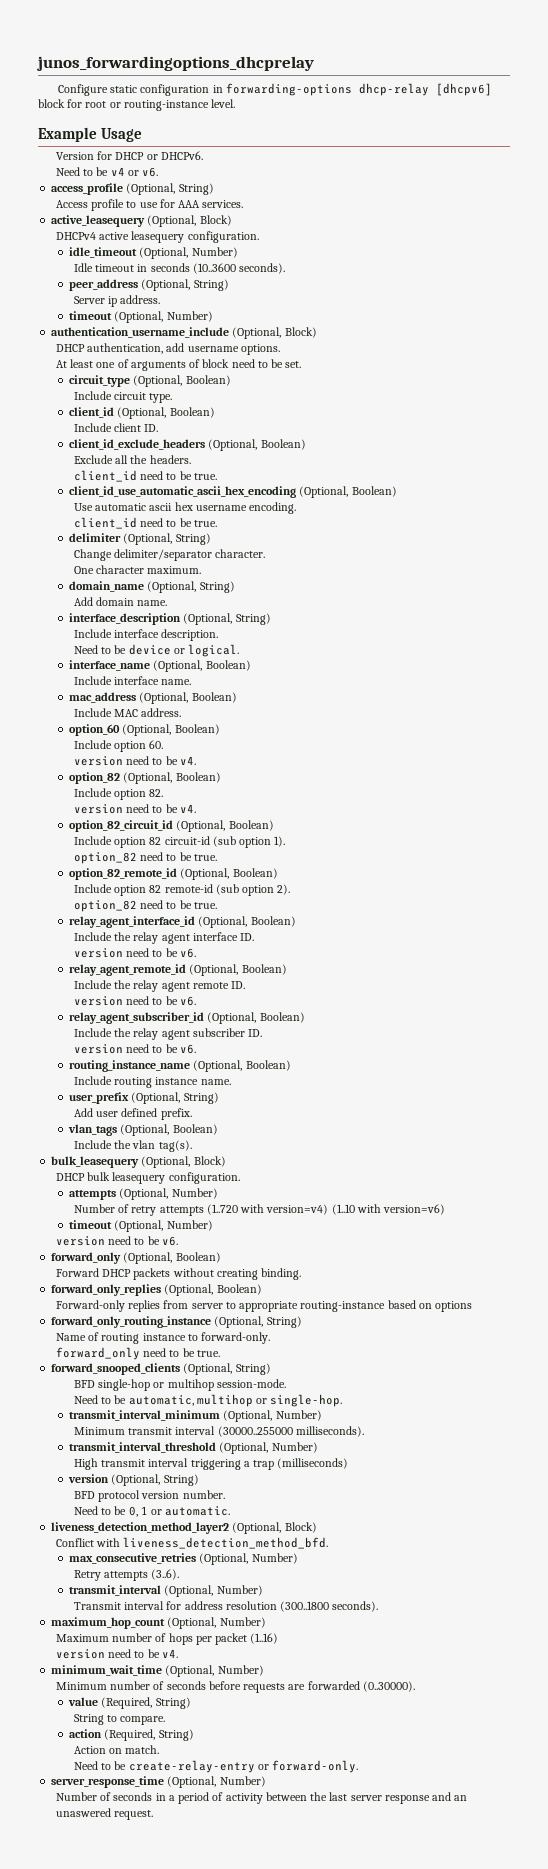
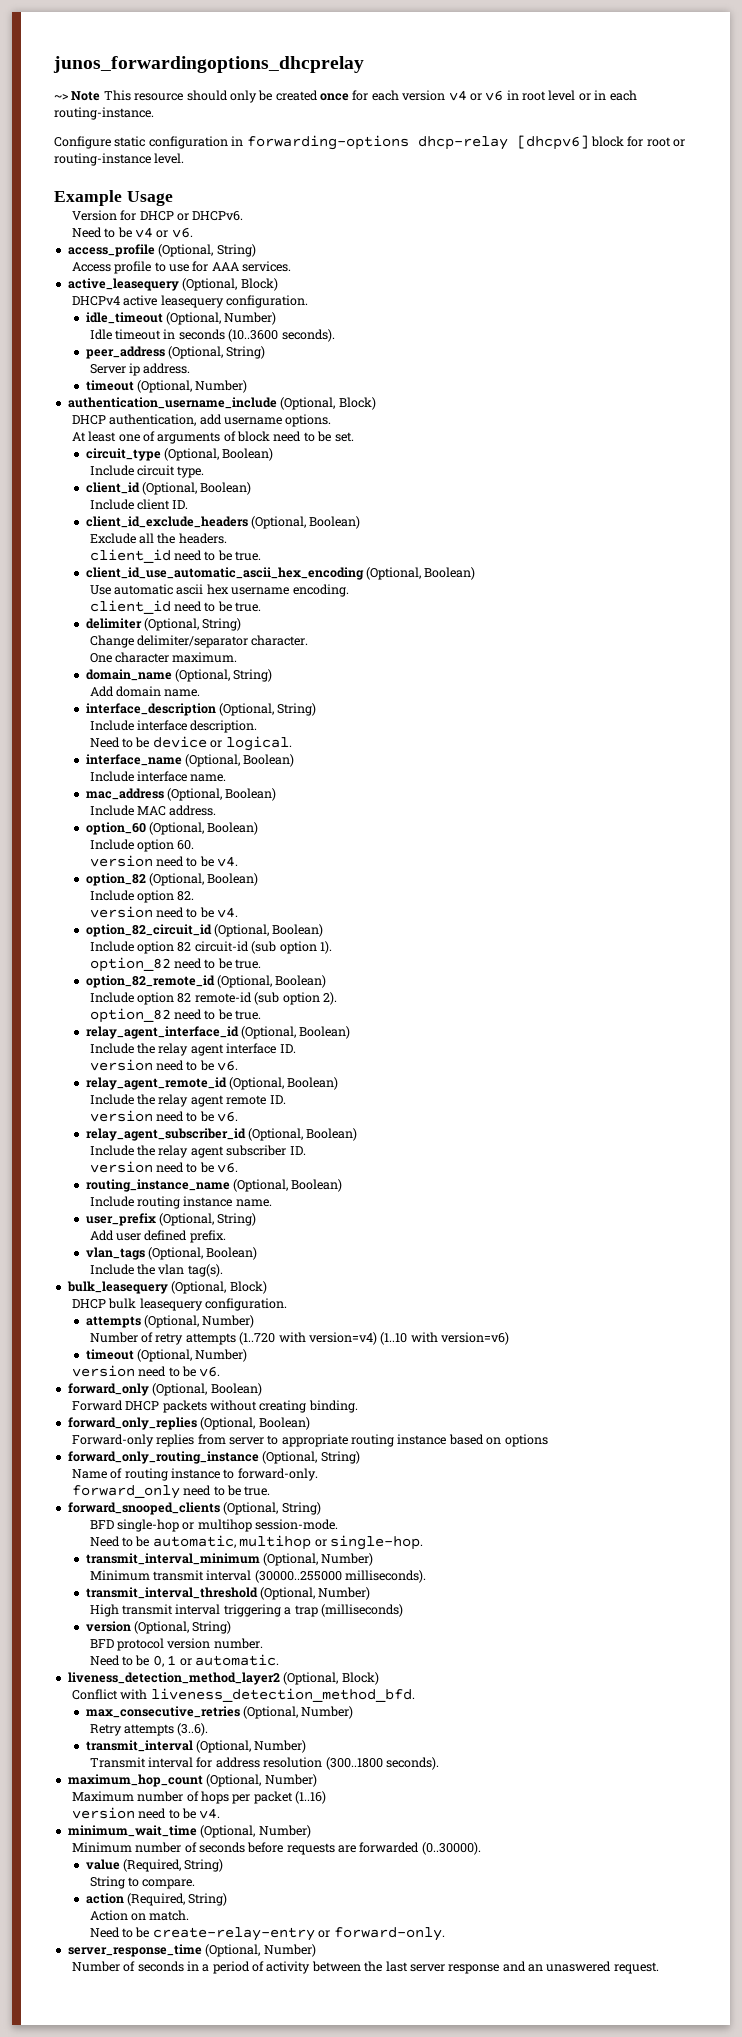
(314, 63) none -> [54,90,637,103] [54,107,154,120] // ~> Note This resource should only be created once for each version v4 or v6 in root level or in each routing-instance.
[300,1301,386,1312] routing-instance -> [351,1434,447,1447] routing instance

